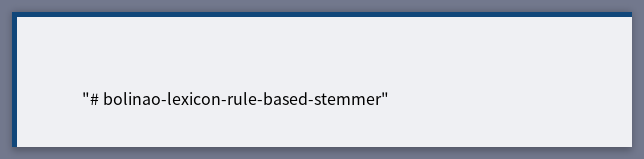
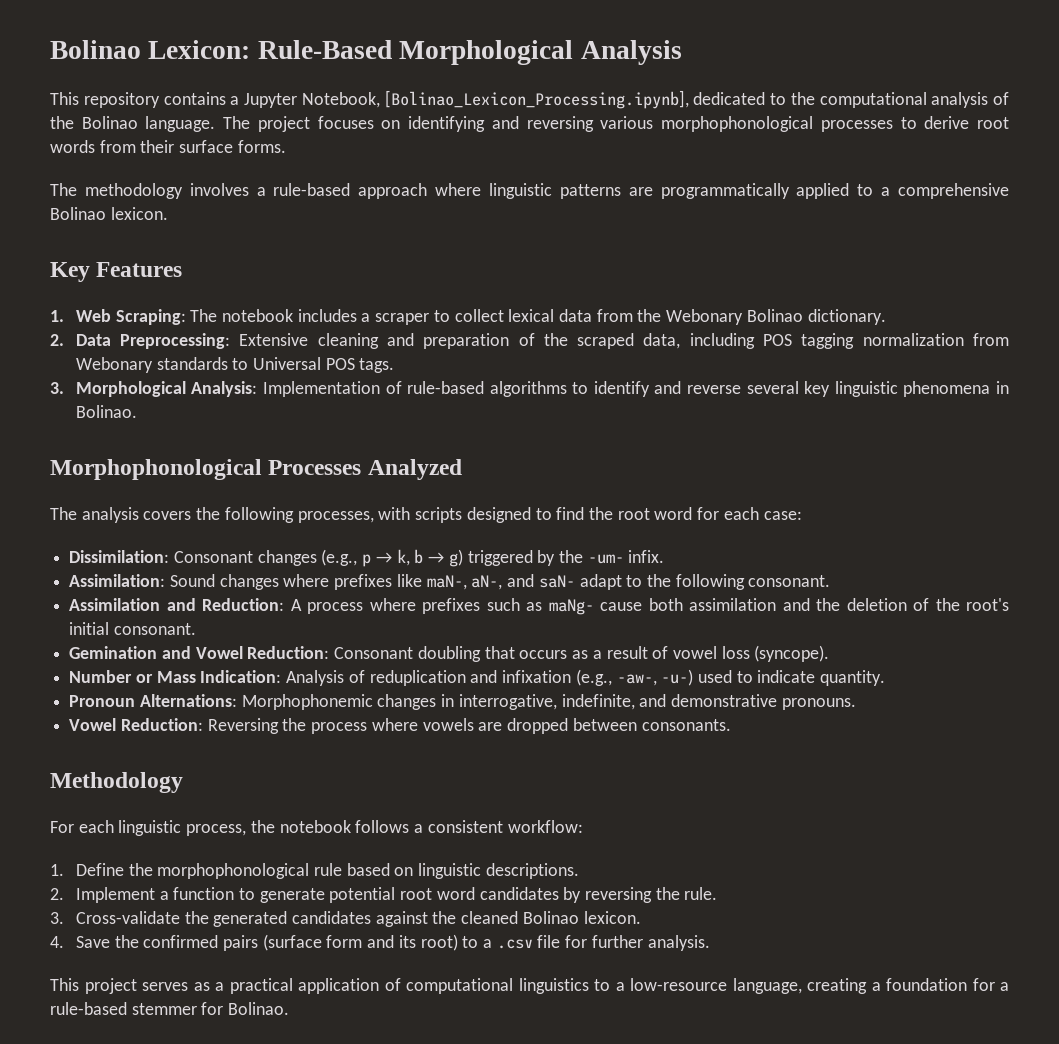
[82,92,390,105] "# bolinao-lexicon-rule-based-stemmer" -> [50,40,682,65] [50,90,1009,109] [50,116,1010,132] [50,140,286,153] [50,183,1010,199] [50,207,168,220] [50,262,183,282] [50,309,886,325] [50,333,1010,349] [75,357,395,373] [50,381,1009,397] [75,405,137,418] [50,459,462,480] [50,507,802,523] [69,549,665,567] [69,574,831,590] [69,598,1009,615] [69,622,196,635] [69,645,830,662] [69,669,886,686] [69,694,856,710] [69,718,731,734] [50,772,183,793] [50,820,583,836] [50,863,579,879] [50,887,718,903] [50,911,641,927] [50,934,710,951] [50,978,1009,994] [50,1002,290,1015] Bolinao Lexicon: Rule-Based Morphological Analysis // This repository contains a Jupyter Notebook, [Bolinao_Lexicon_Processing.ipynb], dedicated to the computational analysis of the Bolinao language. The project focuses on identifying and reversing various morphophonological processes to derive root words from their surface forms. // The methodology involves a rule-based approach where linguistic patterns are programmatically applied to a comprehensive Bolinao lexicon. // Key Features // 1. Web Scraping: The notebook includes a scraper to collect lexical data from the Webonary Bolinao dictionary. // 2. Data Preprocessing: Extensive cleaning and preparation of the scraped data, including POS tagging normalization from Webonary standards to Universal POS tags. // 3. Morphological Analysis: Implementation of rule-based algorithms to identify and reverse several key linguistic phenomena in Bolinao. // Morphophonological Processes Analyzed // The analysis covers the following processes, with scripts designed to find the root word for each case: // Dissimilation: Consonant changes (e.g., p → k, b → g) triggered by the -um- infix. // Assimilation: Sound changes where prefixes like maN-, aN-, and saN- adapt to the following consonant. // Assimilation and Reduction: A process where prefixes such as maNg- cause both assimilation and the deletion of the root's initial consonant. // Gemination and Vowel Reduction: Consonant doubling that occurs as a result of vowel loss (syncope). // Number or Mass Indication: Analysis of reduplication and infixation (e.g., -aw-, -u-) used to indicate quantity. // Pronoun Alternations: Morphophonemic changes in interrogative, indefinite, and demonstrative pronouns. // Vowel Reduction: Reversing the process where vowels are dropped between consonants. // Methodology // For each linguistic process, the notebook follows a consistent workflow: // 1. Define the morphophonological rule based on linguistic descriptions. // 2. Implement a function to generate potential root word candidates by reversing the rule. // 3. Cross-validate the generated candidates against the cleaned Bolinao lexicon. // 4. Save the confirmed pairs (surface form and its root) to a .csv file for further analysis. // This project serves as a practical application of computational linguistics to a low-resource language, creating a foundation for a rule-based stemmer for Bolinao.

